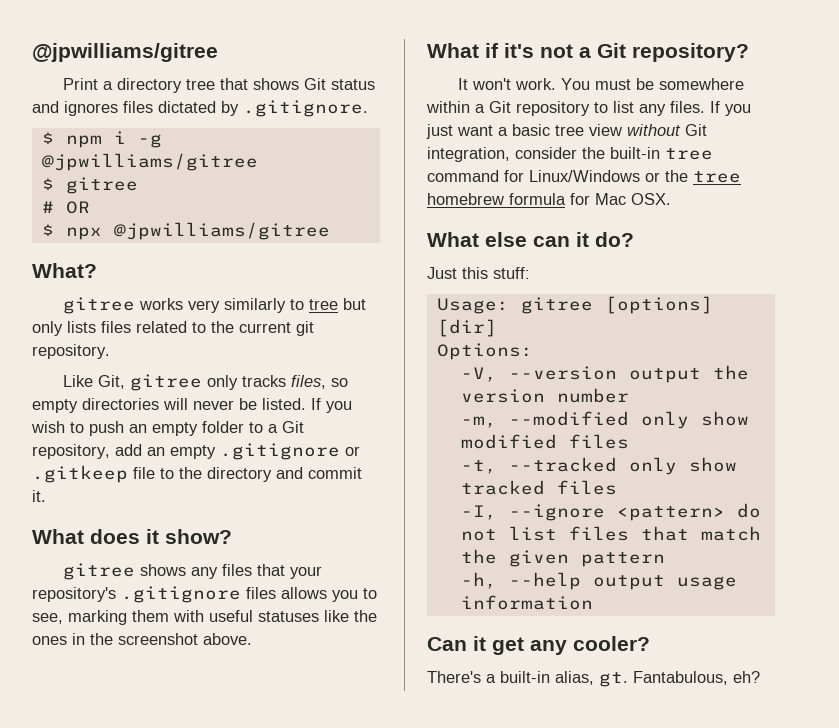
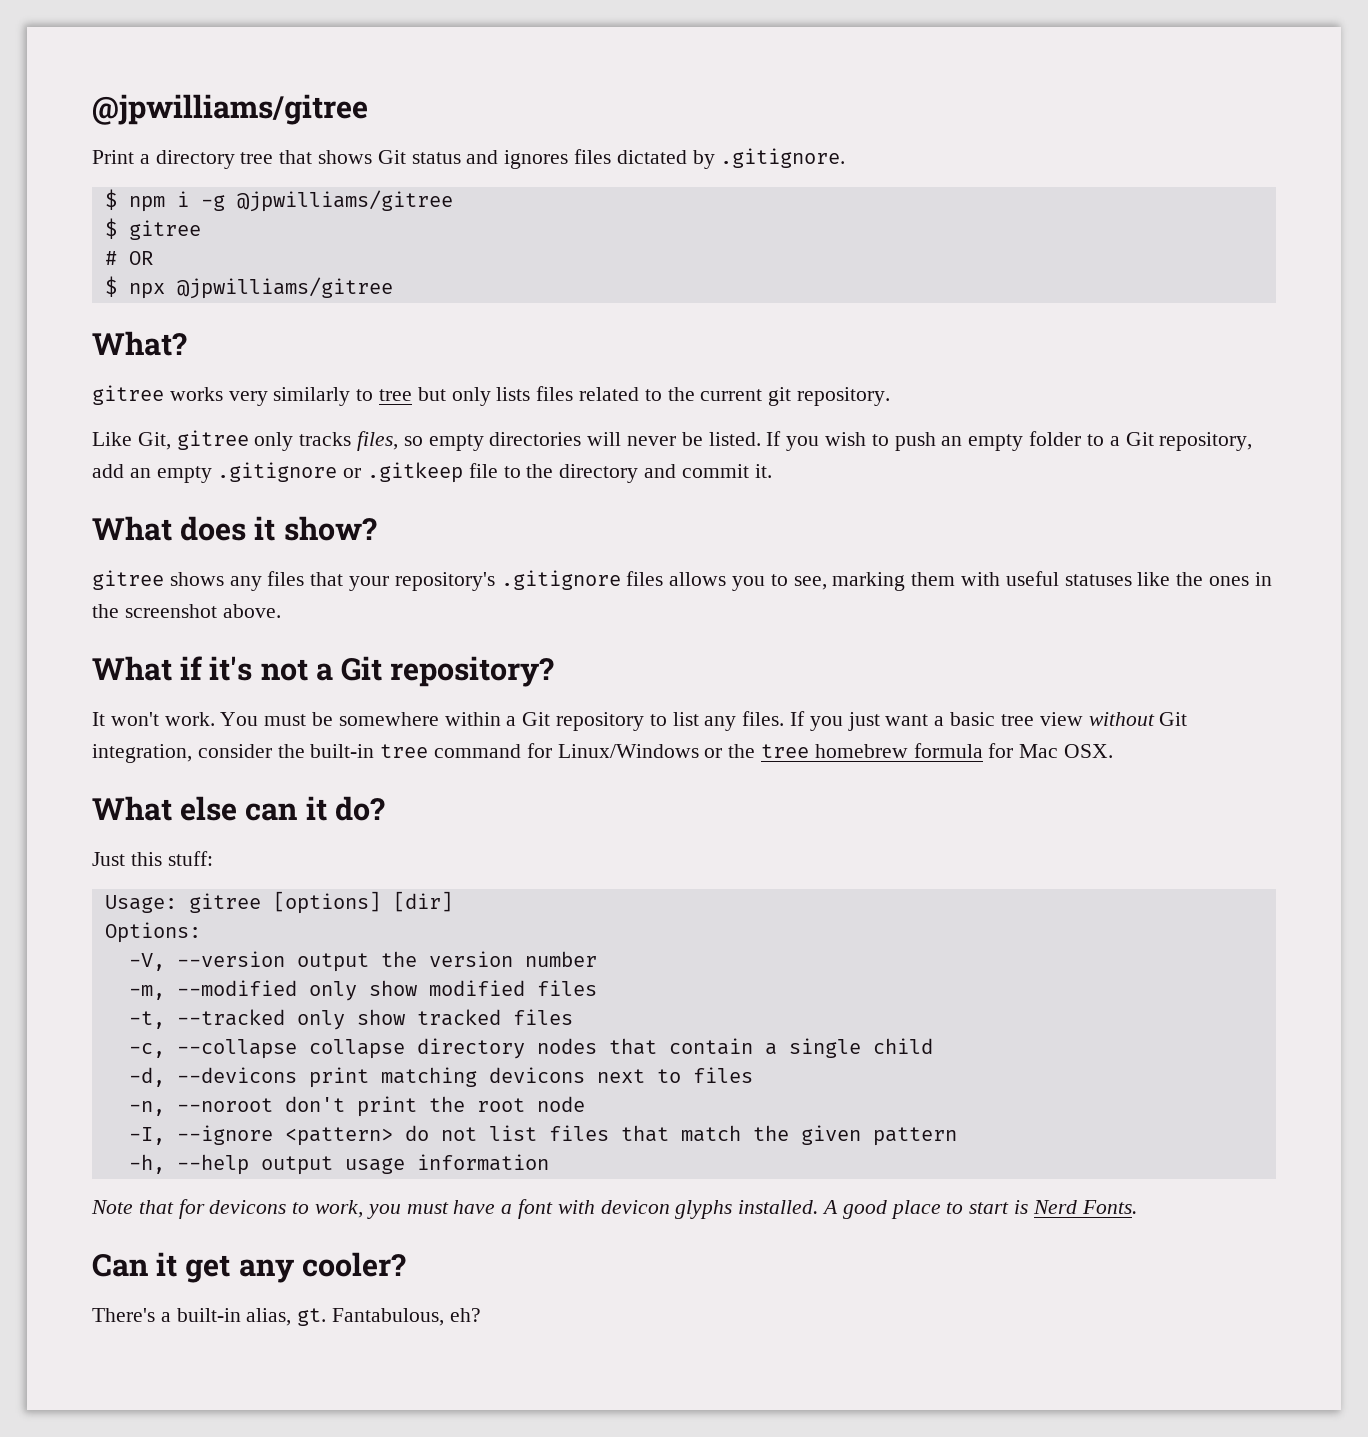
(617, 487) none -> [128,1038,933,1059] [128,1067,753,1088] [128,1096,585,1117] // -c, --collapse collapse directory nodes that contain a single child // -d, --devicons print matching devicons next to files // -n, --noroot don't print the root node
(593, 602) none -> [91,1199,1137,1219] // Note that for devicons to work, you must have a font with devicon glyphs installed. A good place to start is Nerd Fonts.

